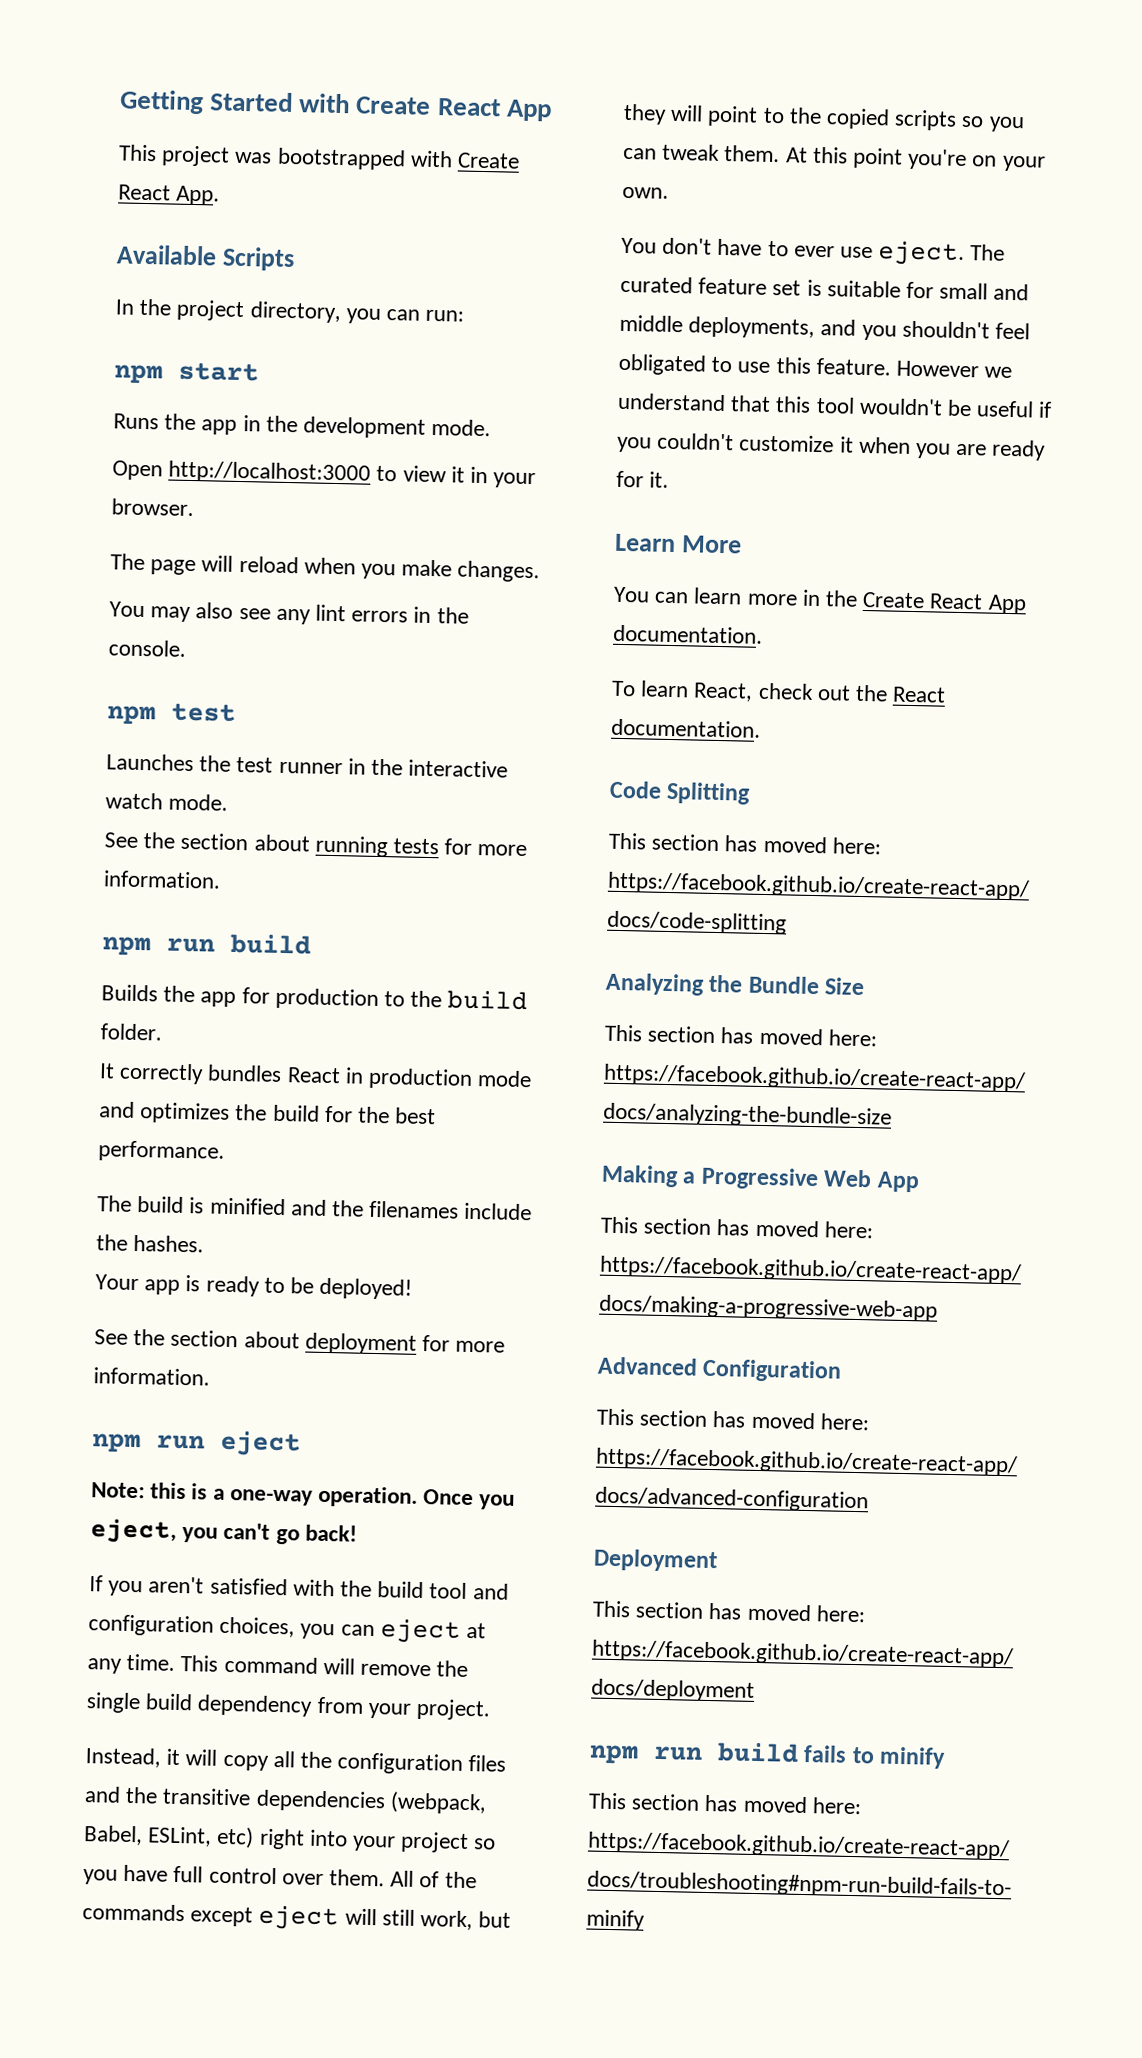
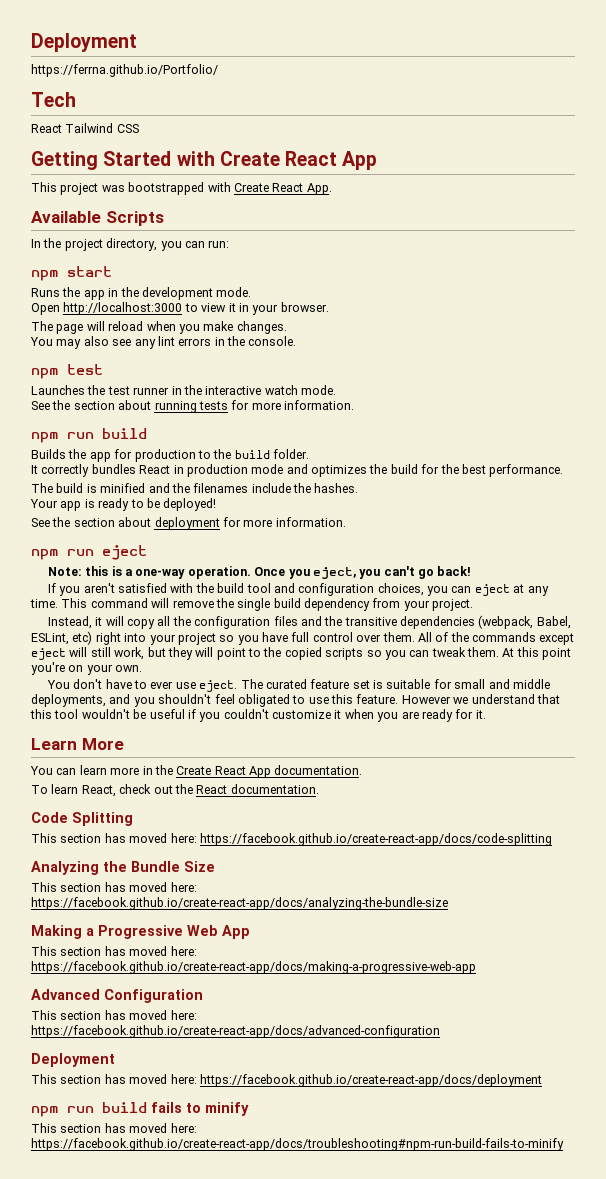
(119, 102) none -> [31,33,137,52] [31,64,218,77] [31,92,76,107] [31,123,139,133] Deployment // https://ferrna.github.io/Portfolio/ // Tech // React Tailwind CSS //

